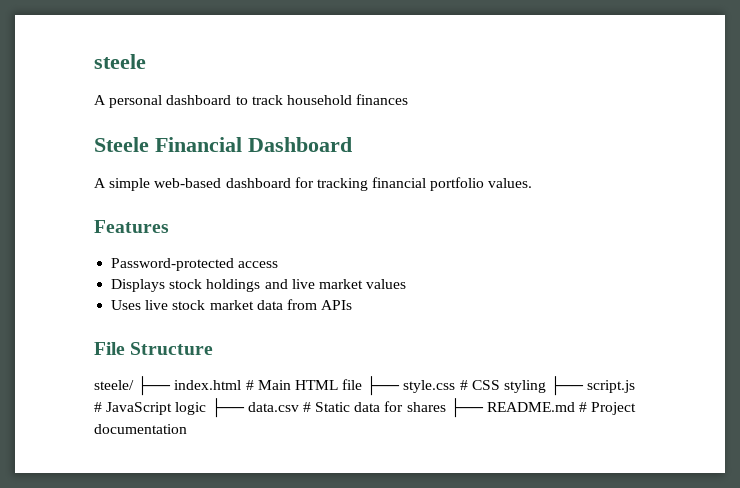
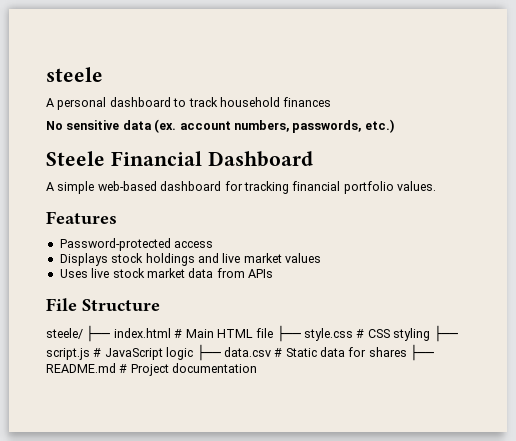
(409, 99) none -> [46,119,394,133] // No sensitive data (ex. account numbers, passwords, etc.)

